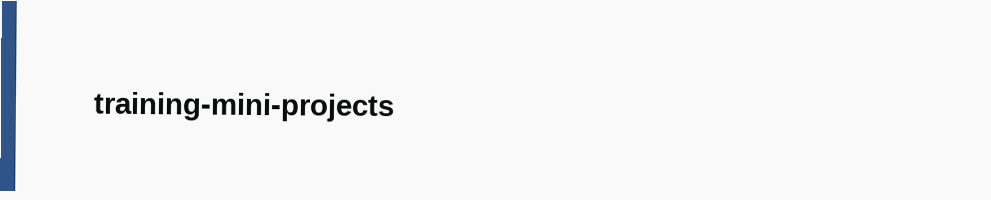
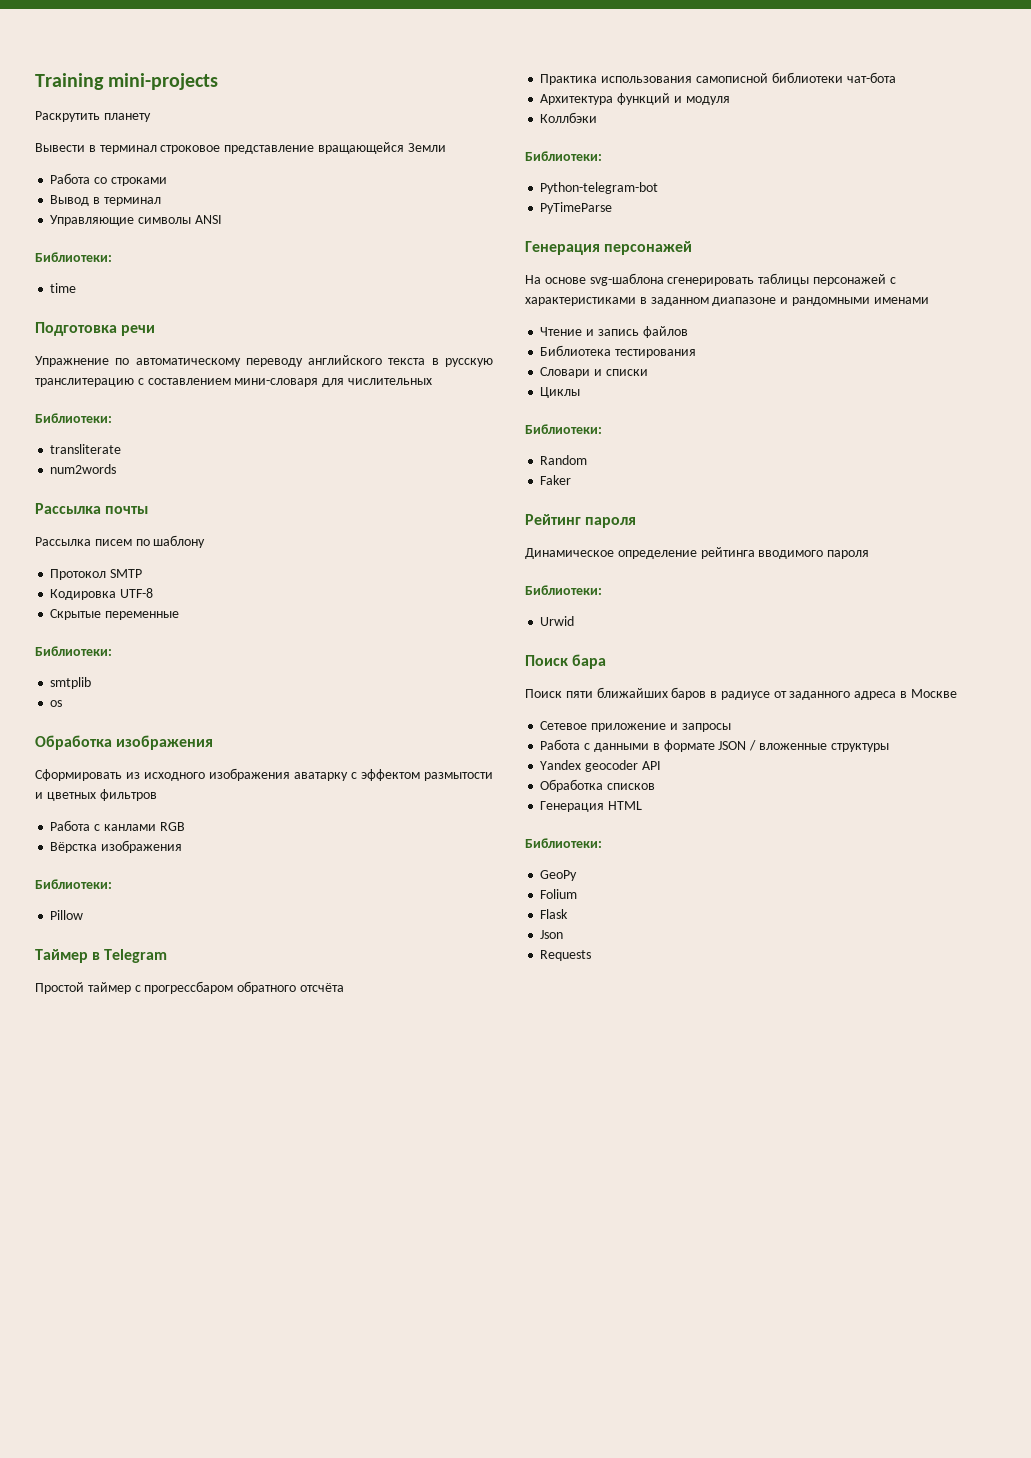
[93,91,395,123] training-mini-projects -> [35,73,219,90] [35,111,151,122] [35,142,446,154] [50,173,167,186] [50,195,161,206] [50,215,222,226] [35,252,112,262] [50,283,77,293] [35,322,156,336] [35,355,493,367] [35,378,432,387] [35,413,112,423] [50,444,122,454] [50,464,117,474] [35,503,149,514] [35,535,206,548] [50,569,143,580] [50,588,154,600] [50,609,180,620] [35,646,112,656] [50,677,92,689] [50,700,63,707] [35,735,214,750] [35,768,493,781] [35,789,157,801] [50,820,185,831] [50,840,183,853] [35,879,112,889] [50,910,84,920] [35,949,168,963] [35,981,344,994] [540,72,896,85] [540,93,730,105] [540,112,598,123] [525,151,602,161] [540,182,659,194] [540,202,613,214] [525,241,693,255] [525,273,896,286] [525,297,929,306] [540,326,688,338] [540,345,697,358] [540,367,648,378] [540,387,581,398] [525,424,602,434] [540,455,588,465] [540,475,572,485] [525,514,637,528] [525,547,870,559] [525,585,602,595] [540,616,575,626] [525,654,607,669] [525,687,957,700] [540,721,731,732] [540,739,889,752] [540,760,661,772] [540,779,656,792] [540,801,643,812] [525,838,602,848] [540,870,578,881] [540,889,578,899] [540,909,569,919] [540,930,564,939] [540,950,592,961] Training mini-projects // Раскрутить планету // Вывести в терминал строковое представление вращающейся Земли // Работа со строками // Вывод в терминал // Управляющие символы ANSI // Библиотеки: // time // Подготовка речи // Упражнение по автоматическому переводу английского текста в русскую транслитерацию с составлением мини-словаря для числительных // Библиотеки: // transliterate // num2words // Рассылка почты // Рассылка писем по шаблону // Протокол SMTP // Кодировка UTF-8 // Скрытые переменные // Библиотеки: // smtplib // os // Обработка изображения // Сформировать из исходного изображения аватарку с эффектом размытости и цветных фильтров // Работа с канлами RGB // Вёрстка изображения // Библиотеки: // Pillow // Таймер в Telegram // Простой таймер с прогрессбаром обратного отсчёта // Практика использования самописной библиотеки чат-бота // Архитектура функций и модуля // Коллбэки // Библиотеки: // Python-telegram-bot // PyTimeParse // Генерация персонажей // На основе svg-шаблона сгенерировать таблицы персонажей с характеристиками в заданном диапазоне и рандомными именами // Чтение и запись файлов // Библиотека тестирования // Словари и списки // Циклы // Библиотеки: // Random // Faker // Рейтинг пароля // Динамическое определение рейтинга вводимого пароля // Библиотеки: // Urwid // Поиск бара // Поиск пяти ближайших баров в радиусе от заданного адреса в Москве // Сетевое приложение и запросы // Работа с данными в формате JSON / вложенные структуры // Yandex geocoder API // Обработка списков // Генерация HTML // Библиотеки: // GeoPy // Folium // Flask // Json // Requests

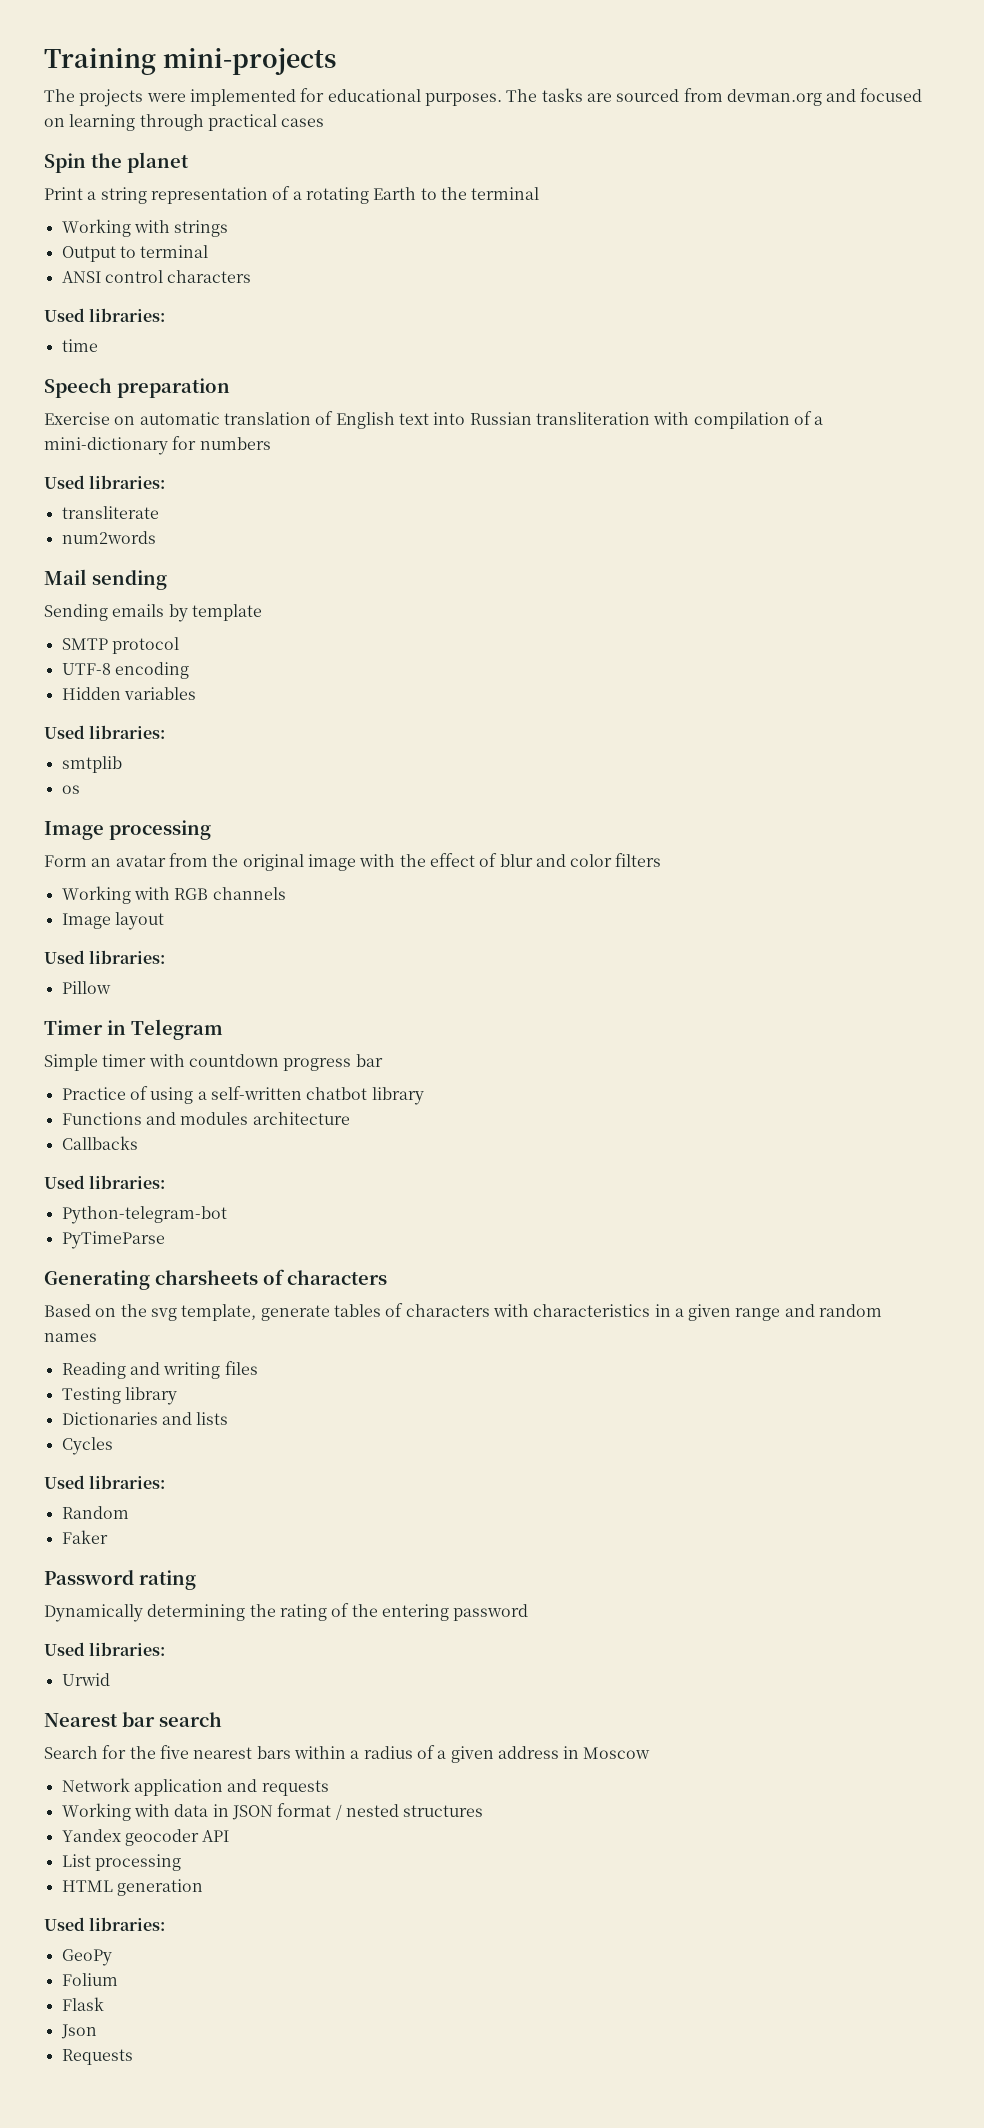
[35,111,151,122] [35,142,446,154] [50,173,167,186] [50,195,161,206] [50,215,222,226] [35,252,112,262] [50,283,77,293] [35,322,156,336] [35,355,493,367] [35,378,432,387] [35,413,112,423] [50,444,122,454] [50,464,117,474] [35,503,149,514] [35,535,206,548] [50,569,107,580] Раскрутить планету // Вывести в терминал строковое представление вращающейся Земли // Работа со строками // Вывод в терминал // Управляющие символы ANSI // Библиотеки: // time // Подготовка речи // Упражнение по автоматическому переводу английского текста в русскую транслитерацию с составлением мини-словаря для числительных // Библиотеки: // transliterate // num2words // Рассылка почты // Рассылка писем по шаблону // Протокол -> [44,88,923,107] [44,114,325,131] [44,152,189,173] [44,186,540,204] [61,219,229,237] [61,245,209,262] [61,270,252,283] [44,308,166,322] [61,339,98,352] [44,378,230,398] [44,411,824,429] [44,436,271,455] [44,475,166,489] [61,506,159,519] [61,531,156,544] [44,569,167,590] [44,604,262,622] The projects were implemented for educational purposes. The tasks are sourced from devman.org and focused on learning through practical cases // Spin the planet // Print a string representation of a rotating Earth to the terminal // Working with strings // Output to terminal // ANSI control characters // Used libraries: // time // Speech preparation // Exercise on automatic translation of English text into Russian transliteration with compilation of a mini-dictionary for numbers // Used libraries: // transliterate // num2words // Mail sending // Sending emails by template //
[50,589,117,600] // Кодировка -> [111,637,179,654] protocol //
[50,609,180,620] [35,646,112,656] [50,677,92,689] [50,700,63,707] [35,735,214,750] [35,768,493,781] [35,789,157,801] [50,820,185,831] [50,840,183,853] [35,879,112,889] // Скрытые переменные // Библиотеки: // smtplib // os // Обработка изображения // Сформировать из исходного изображения аватарку с эффектом размытости и цветных фильтров // Работа с канлами RGB // Вёрстка изображения // Библиотеки: -> [114,662,189,679] [61,687,196,700] [44,725,166,739] [61,756,122,773] [61,785,80,794] [44,820,211,840] [44,853,662,871] [61,886,286,904] [61,912,164,930] [44,950,166,964] encoding // Hidden variables // Used libraries: // smtplib // os // Image processing // Form an avatar from the original image with the effect of blur and color filters // Working with RGB channels // Image layout // Used libraries:
[35,949,101,963] Таймер в -> [44,1020,126,1035] Timer in
[35,981,344,994] [540,72,896,85] [540,93,730,105] [540,112,598,123] [525,151,602,161] [540,182,659,194] [540,202,613,214] [525,241,693,255] [525,273,896,286] [525,297,929,306] [540,326,688,338] [540,345,697,358] [540,367,648,378] [540,387,581,398] [525,424,602,434] [540,455,588,465] [540,475,572,485] [525,514,637,528] [525,547,870,559] [525,585,602,595] [540,616,575,626] [525,654,607,669] [525,687,957,700] [540,721,731,732] [540,739,889,752] [540,760,661,772] [540,779,656,792] [540,801,643,812] [525,838,602,848] Простой таймер с прогрессбаром обратного отсчёта // Практика использования самописной библиотеки чат-бота // Архитектура функций и модуля // Коллбэки // Библиотеки: // Python-telegram-bot // PyTimeParse // Генерация персонажей // На основе svg-шаблона сгенерировать таблицы персонажей с характеристиками в заданном диапазоне и рандомными именами // Чтение и запись файлов // Библиотека тестирования // Словари и списки // Циклы // Библиотеки: // Random // Faker // Рейтинг пароля // Динамическое определение рейтинга вводимого пароля // Библиотеки: // Urwid // Поиск бара // Поиск пяти ближайших баров в радиусе от заданного адреса в Москве // Сетевое приложение и запросы // Работа с данными в формате JSON / вложенные структуры // Yandex geocoder API // Обработка списков // Генерация HTML // Библиотеки: -> [44,1054,383,1071] [61,1086,424,1105] [61,1112,350,1125] [61,1136,138,1150] [44,1175,166,1189] [61,1206,227,1224] [61,1231,165,1249] [44,1269,387,1290] [44,1303,883,1321] [44,1333,97,1342] [61,1361,258,1379] [61,1387,177,1405] [61,1412,229,1425] [61,1437,113,1455] [44,1475,166,1489] [61,1506,129,1519] [61,1530,108,1544] [44,1570,196,1590] [44,1603,529,1622] [44,1642,166,1656] [61,1673,110,1686] [44,1712,222,1727] [44,1745,651,1763] [61,1778,329,1796] [61,1803,484,1821] [61,1829,230,1846] [61,1854,181,1871] [61,1879,203,1896] [44,1917,166,1931] Simple timer with countdown progress bar // Practice of using a self-written chatbot library // Functions and modules architecture // Callbacks // Used libraries: // Python-telegram-bot // PyTimeParse // Generating charsheets of characters // Based on the svg template, generate tables of characters with characteristics in a given range and random names // Reading and writing files // Testing library // Dictionaries and lists // Cycles // Used libraries: // Random // Faker // Password rating // Dynamically determining the rating of the entering password // Used libraries: // Urwid // Nearest bar search // Search for the five nearest bars within a radius of a given address in Moscow // Network application and requests // Working with data in JSON format / nested structures // Yandex geocoder API // List processing // HTML generation // Used libraries:

